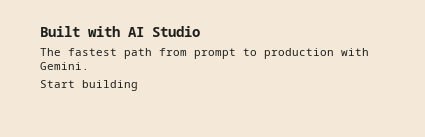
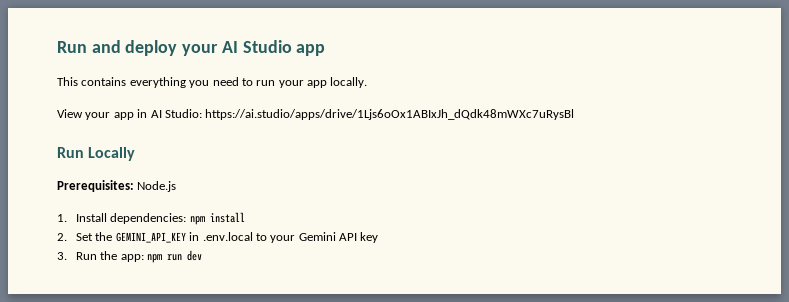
[40,26,200,37] [40,48,369,59] [40,62,89,70] [40,80,138,91] Built with AI Studio // The fastest path from prompt to production with Gemini. // Start building -> [57,40,326,56] [57,77,368,88] [57,109,575,120] [57,147,136,161] [57,180,177,192] [57,212,245,225] [57,232,379,243] [57,250,203,263] Run and deploy your AI Studio app // This contains everything you need to run your app locally. // View your app in AI Studio: https://ai.studio/apps/drive/1Ljs6oOx1ABIxJh_dQdk48mWXc7uRysBl // Run Locally // Prerequisites: Node.js // 1. Install dependencies: npm install // 2. Set the GEMINI_API_KEY in .env.local to your Gemini API key // 3. Run the app: npm run dev

